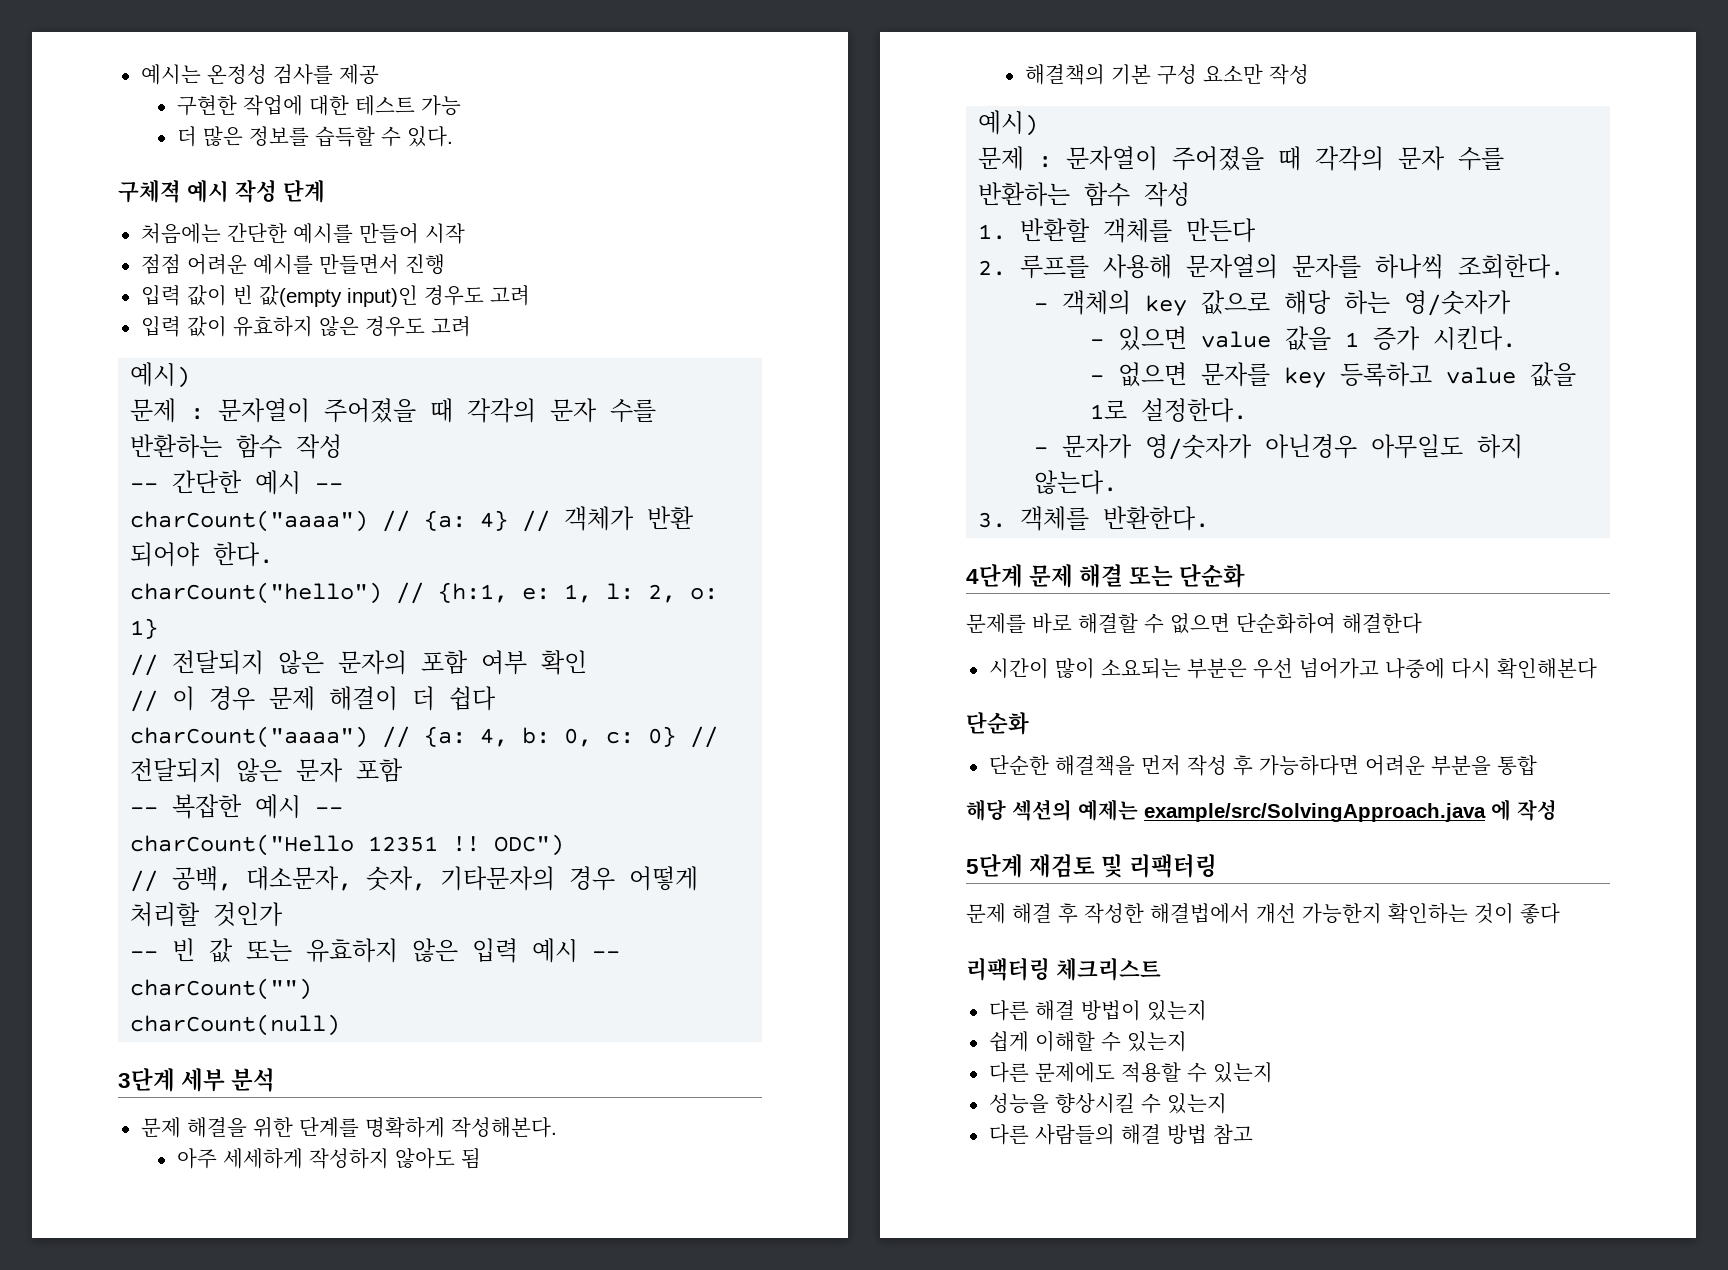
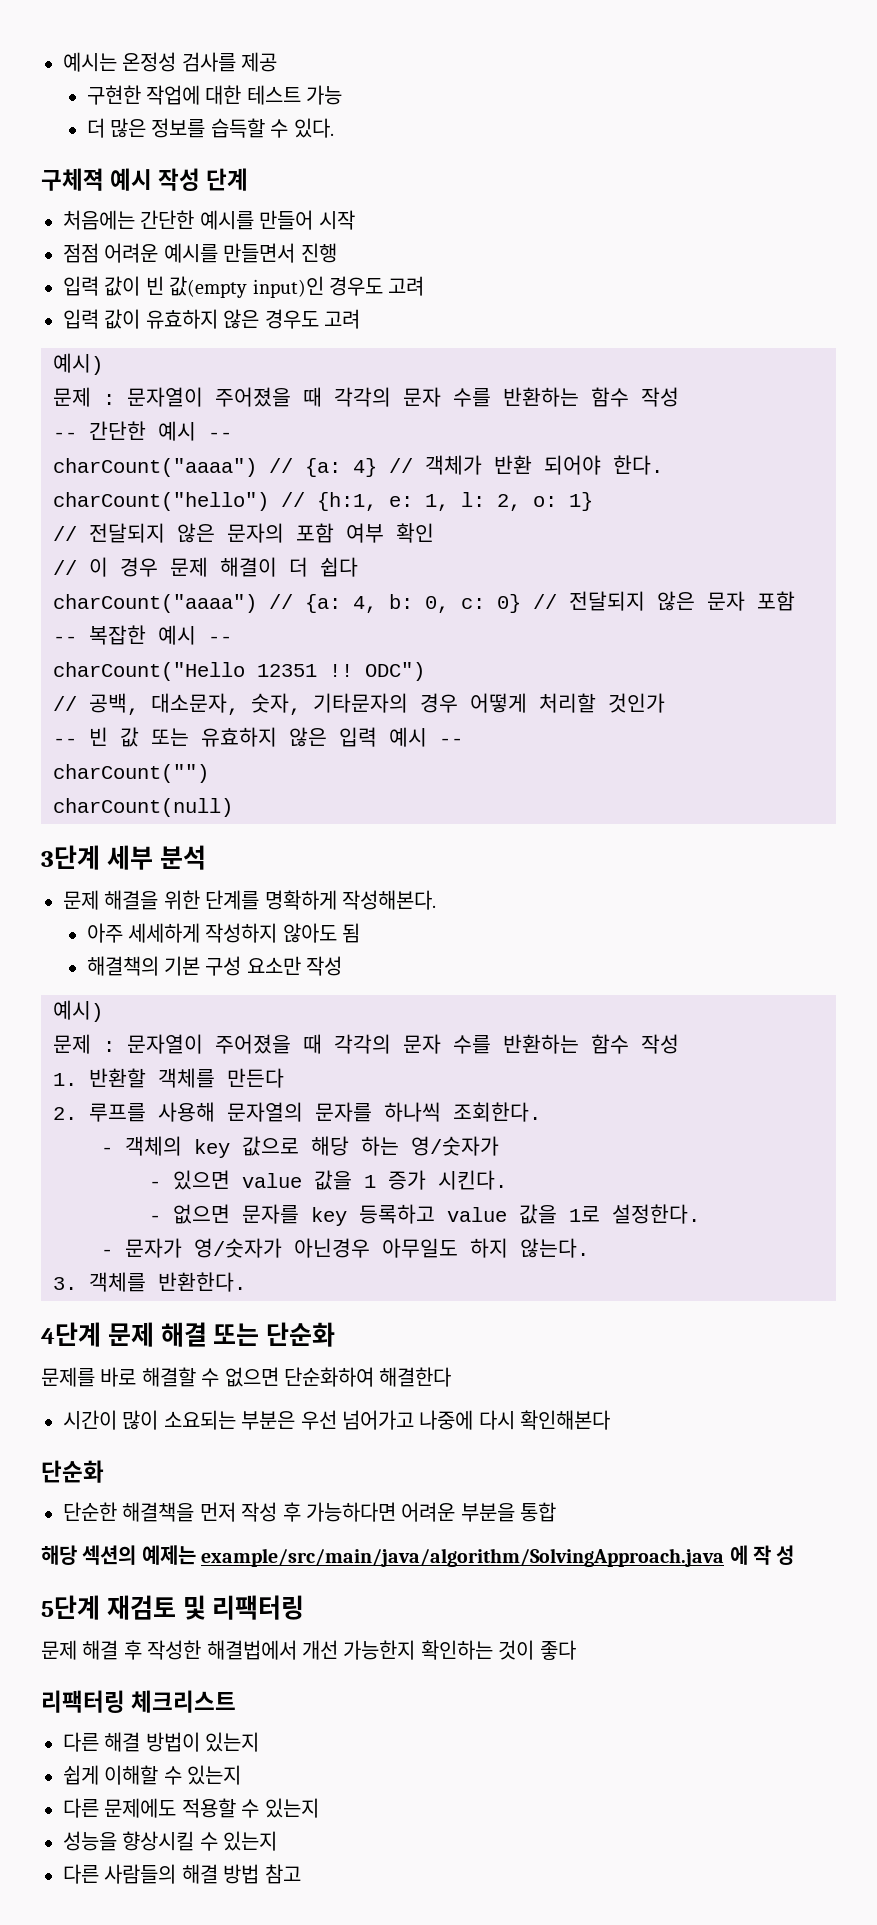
[1144,799,1557,822] example/src/SolvingApproach.java 에 작성 -> [201,1545,795,1567] example/src/main/java/algorithm/SolvingApproach.java 에 작 성

